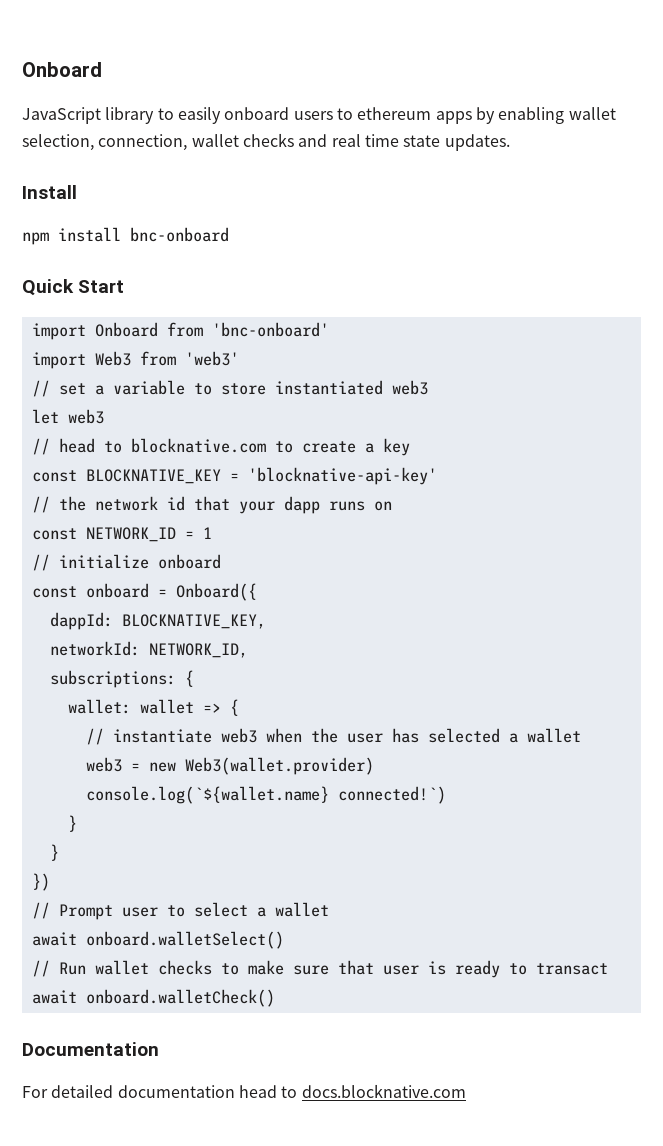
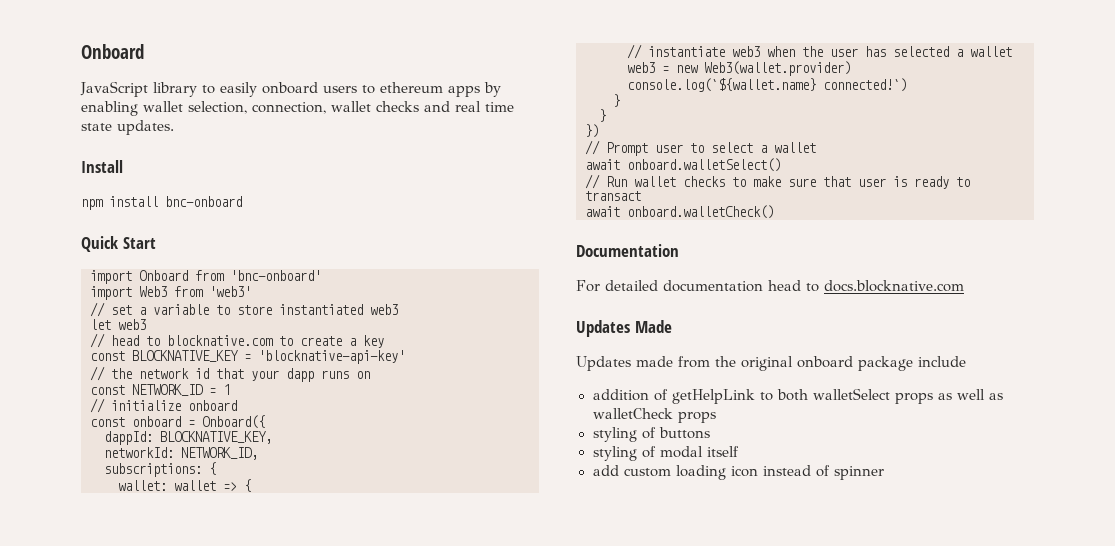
(466, 1091) none -> [576,320,672,337] [576,356,966,371] [592,388,1003,404] [592,408,716,423] [592,427,710,442] [592,446,739,461] [592,465,884,480] // Updates Made // Updates made from the original onboard package include // addition of getHelpLink to both walletSelect props as well as walletCheck props // styling of buttons // styling of modal itself // add custom loading icon instead of spinner

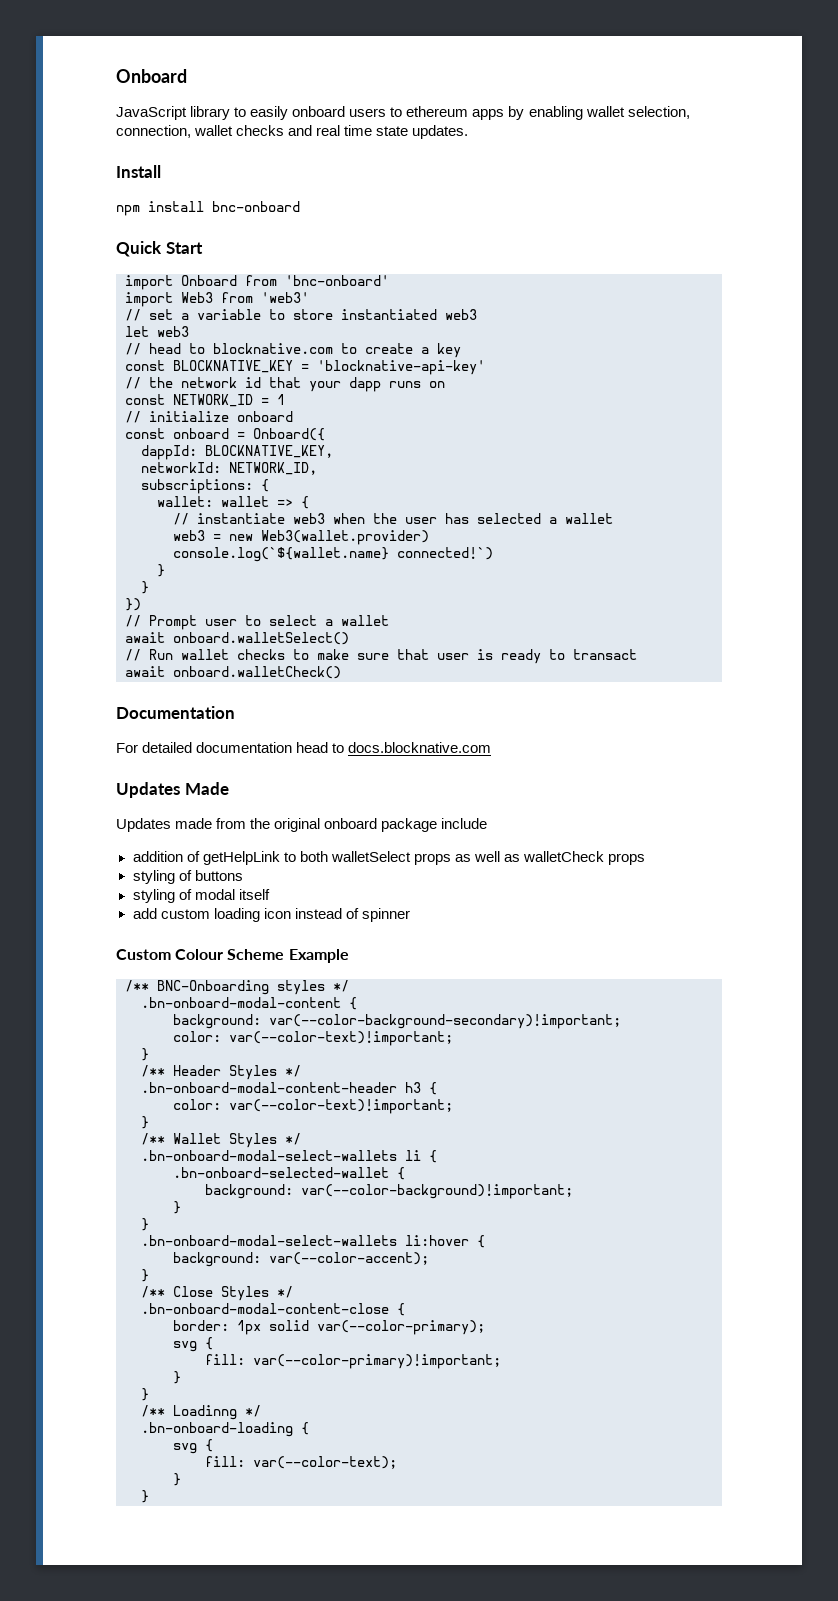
(884, 473) none -> [116,949,349,963] [125,980,349,995] [141,997,357,1010] [173,1014,621,1029] [173,1031,453,1046] [141,1048,149,1061] [141,1065,301,1080] [141,1082,437,1095] [173,1099,453,1114] [141,1116,149,1129] [141,1133,301,1148] [141,1150,437,1163] [173,1167,405,1180] [205,1184,573,1199] [173,1201,181,1214] [141,1218,149,1231] [141,1235,485,1248] [173,1252,429,1267] [141,1269,149,1282] [141,1286,293,1301] [141,1303,405,1316] [173,1320,485,1335] [173,1337,213,1352] [205,1354,501,1369] [173,1371,181,1384] [141,1388,149,1401] [141,1405,261,1420] [141,1422,309,1437] [173,1439,213,1454] [205,1456,397,1469] [173,1473,181,1486] [141,1490,149,1503] // Custom Colour Scheme Example // /** BNC-Onboarding styles */ // .bn-onboard-modal-content { // background: var(--color-background-secondary)!important; // color: var(--color-text)!important; // } // /** Header Styles */ // .bn-onboard-modal-content-header h3 { // color: var(--color-text)!important; // } // /** Wallet Styles */ // .bn-onboard-modal-select-wallets li { // .bn-onboard-selected-wallet { // background: var(--color-background)!important; // } // } // .bn-onboard-modal-select-wallets li:hover { // background: var(--color-accent); // } // /** Close Styles */ // .bn-onboard-modal-content-close { // border: 1px solid var(--color-primary); // svg { // fill: var(--color-primary)!important; // } // } // /** Loadinng */ // .bn-onboard-loading { // svg { // fill: var(--color-text); // } // }

